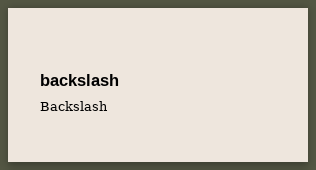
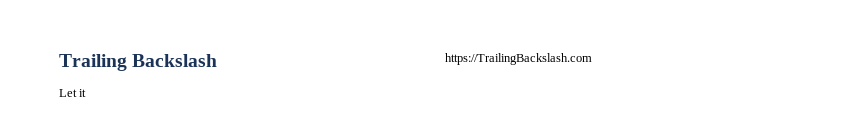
[40,74,119,86] [40,101,108,111] backslash // Backslash -> [59,54,218,71] [59,89,87,97] [445,53,592,65] Trailing Backslash // Let it // https://TrailingBackslash.com

